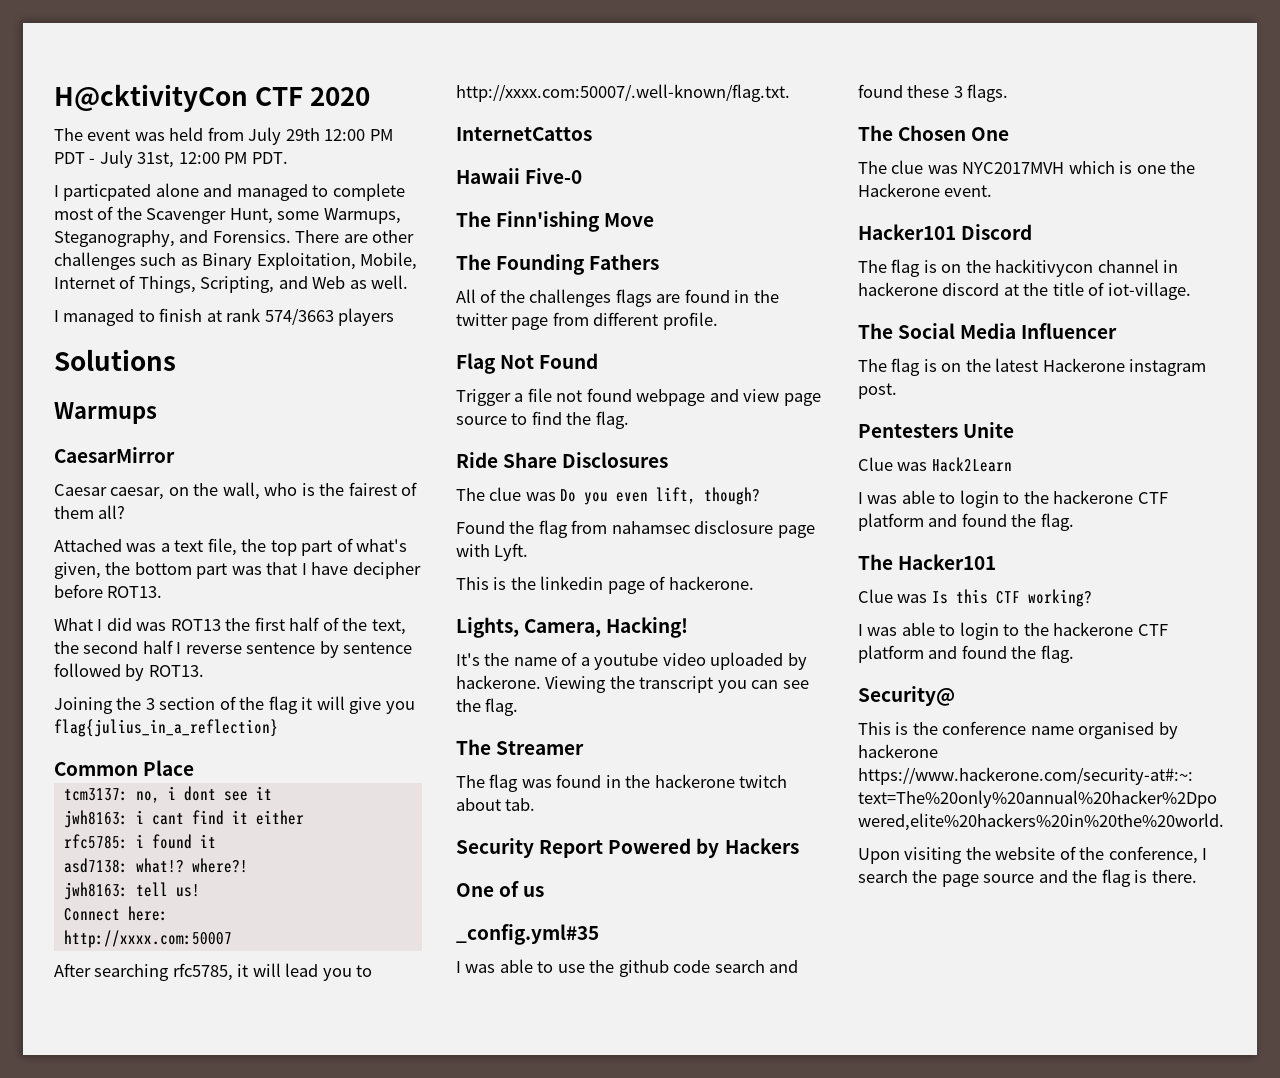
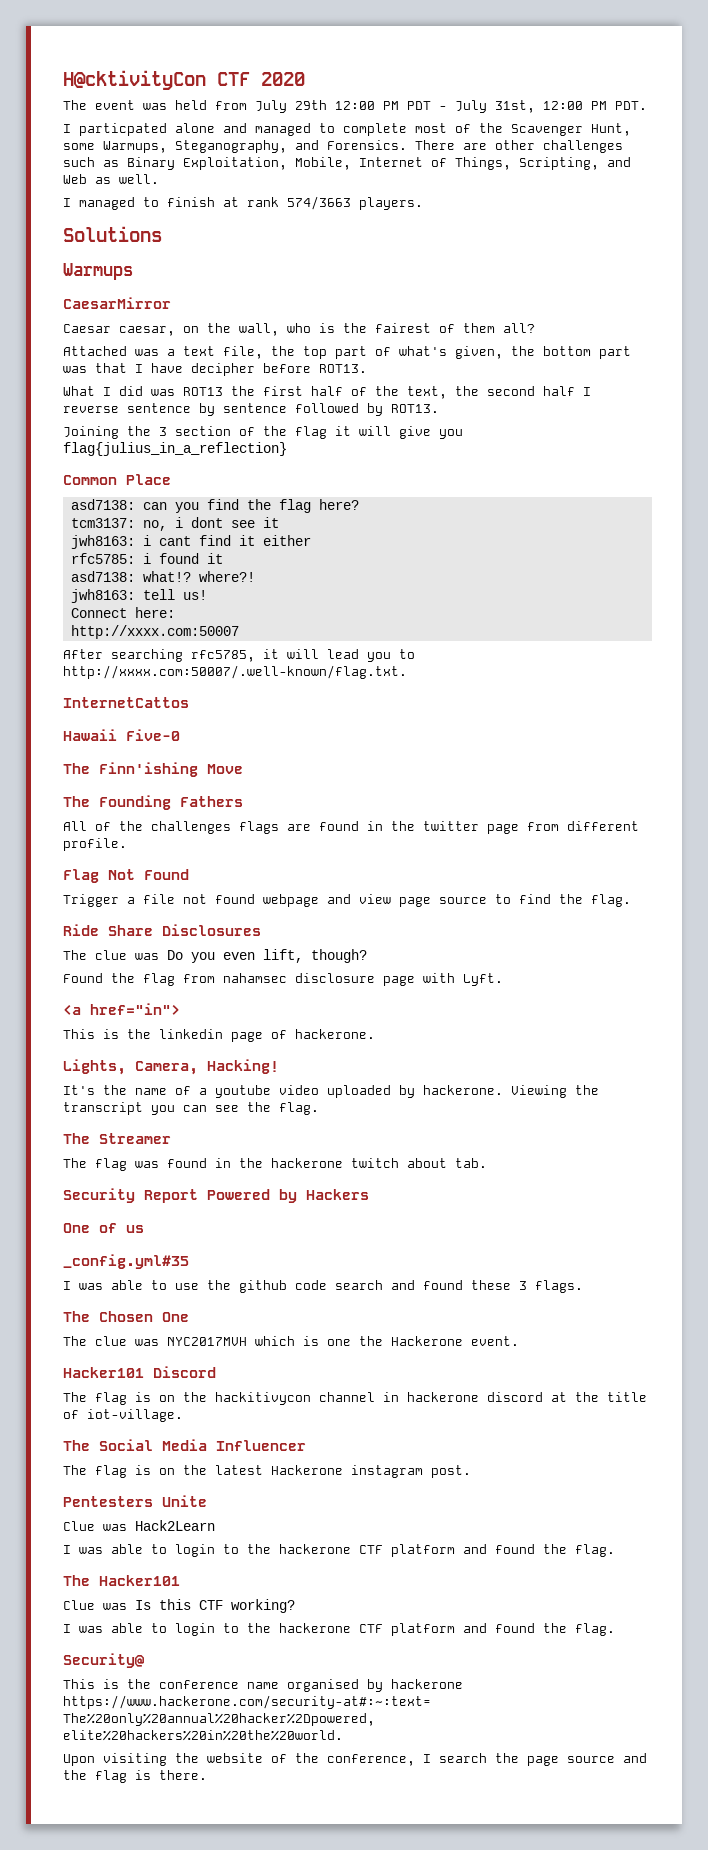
[338,308,395,326] players -> [359,197,423,210] players.
(195, 768) none -> [70,499,359,513] // asd7138: can you find the flag here?
(529, 552) none -> [63,1003,180,1015] // <a href="in">

